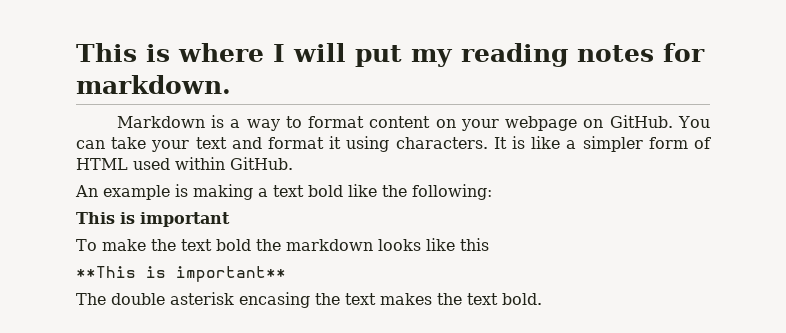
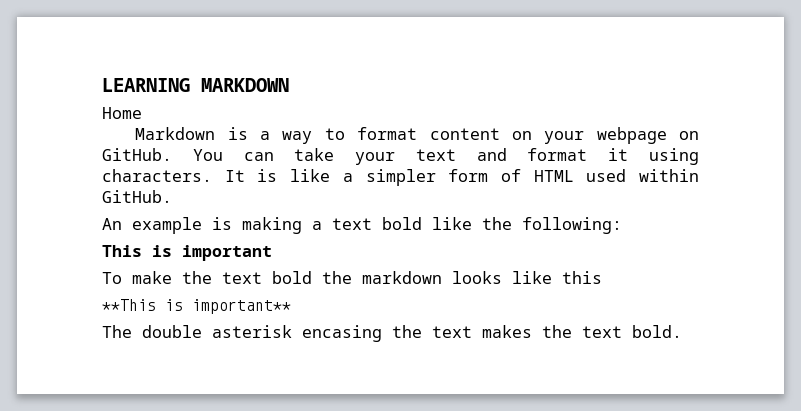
[76,43,705,67] [76,75,231,94] This is where I will put my reading notes for markdown. -> [102,78,289,92] [102,107,142,119] LEARNING MARKDOWN // Home

